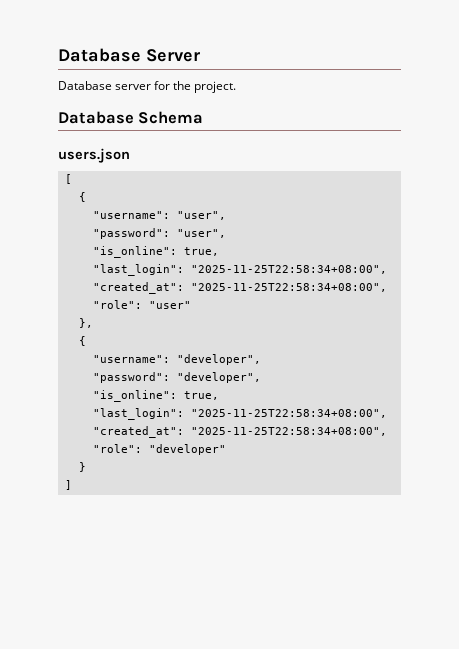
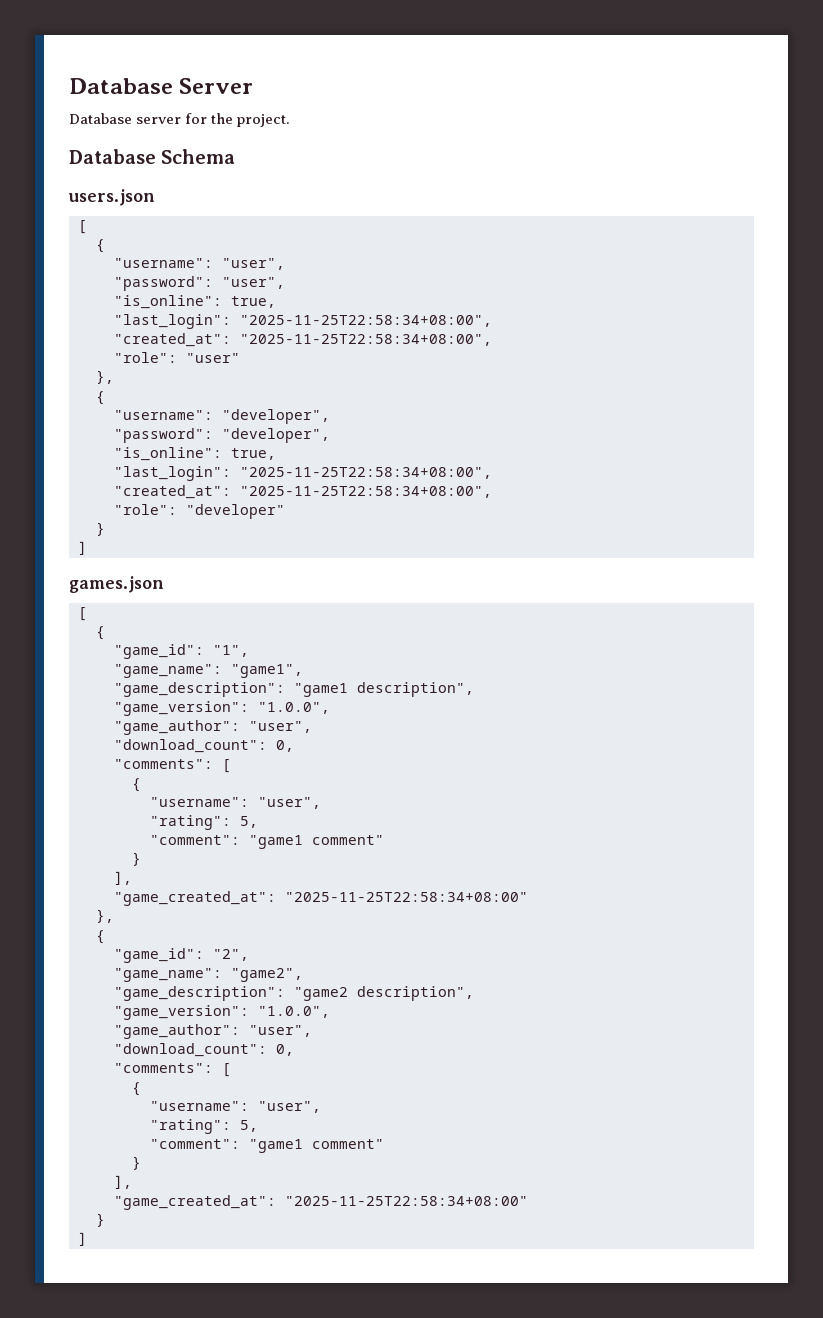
(72, 485) none -> [69,576,164,593] [78,607,87,621] [96,626,105,640] [114,644,249,659] [114,664,303,678] [114,682,474,697] [114,701,330,716] [114,720,312,735] [114,739,294,753] [114,759,231,773] [132,778,141,792] [150,797,321,809] [150,815,258,830] [150,835,384,849] [132,852,141,866] [114,871,132,885] [114,891,528,906] [96,909,114,923] [96,930,105,944] [114,948,249,963] [114,968,303,982] [114,986,474,1001] [114,1005,330,1020] [114,1024,312,1039] [114,1043,294,1057] [114,1063,231,1077] [132,1082,141,1096] [150,1101,321,1113] [150,1119,258,1134] [150,1139,384,1153] [132,1156,141,1170] [114,1175,132,1189] [114,1195,528,1210] [96,1213,105,1227] [78,1232,87,1246] // games.json // [ // { // "game_id": "1", // "game_name": "game1", // "game_description": "game1 description", // "game_version": "1.0.0", // "game_author": "user", // "download_count": 0, // "comments": [ // { // "username": "user", // "rating": 5, // "comment": "game1 comment" // } // ], // "game_created_at": "2025-11-25T22:58:34+08:00" // }, // { // "game_id": "2", // "game_name": "game2", // "game_description": "game2 description", // "game_version": "1.0.0", // "game_author": "user", // "download_count": 0, // "comments": [ // { // "username": "user", // "rating": 5, // "comment": "game1 comment" // } // ], // "game_created_at": "2025-11-25T22:58:34+08:00" // } // ]

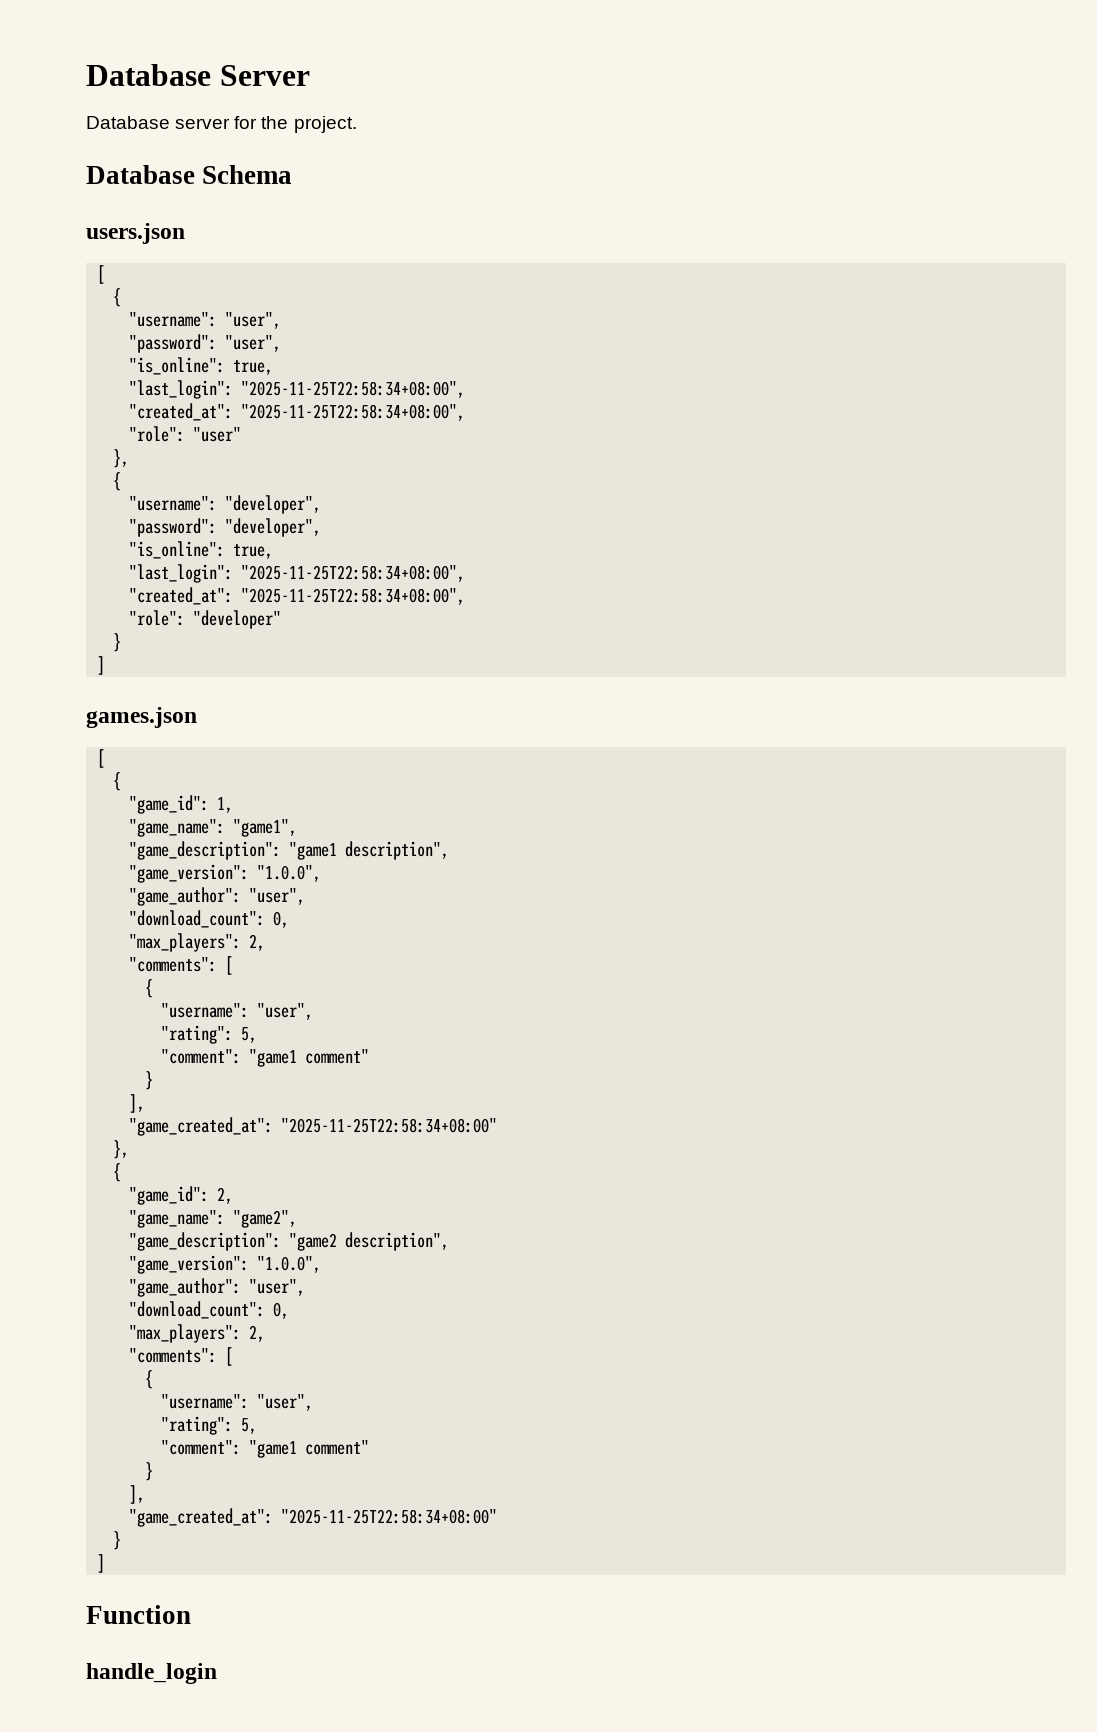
[213,645,249,657] "1", -> [217,797,234,813] 1,
(294, 746) none -> [129,933,266,952] // "max_players": 2,
[213,949,249,961] "2", -> [217,1187,234,1204] 2,
(294, 1050) none -> [129,1324,266,1343] // "max_players": 2,
(87, 1239) none -> [86,1605,191,1624] [86,1663,217,1684] // Function // handle_login

